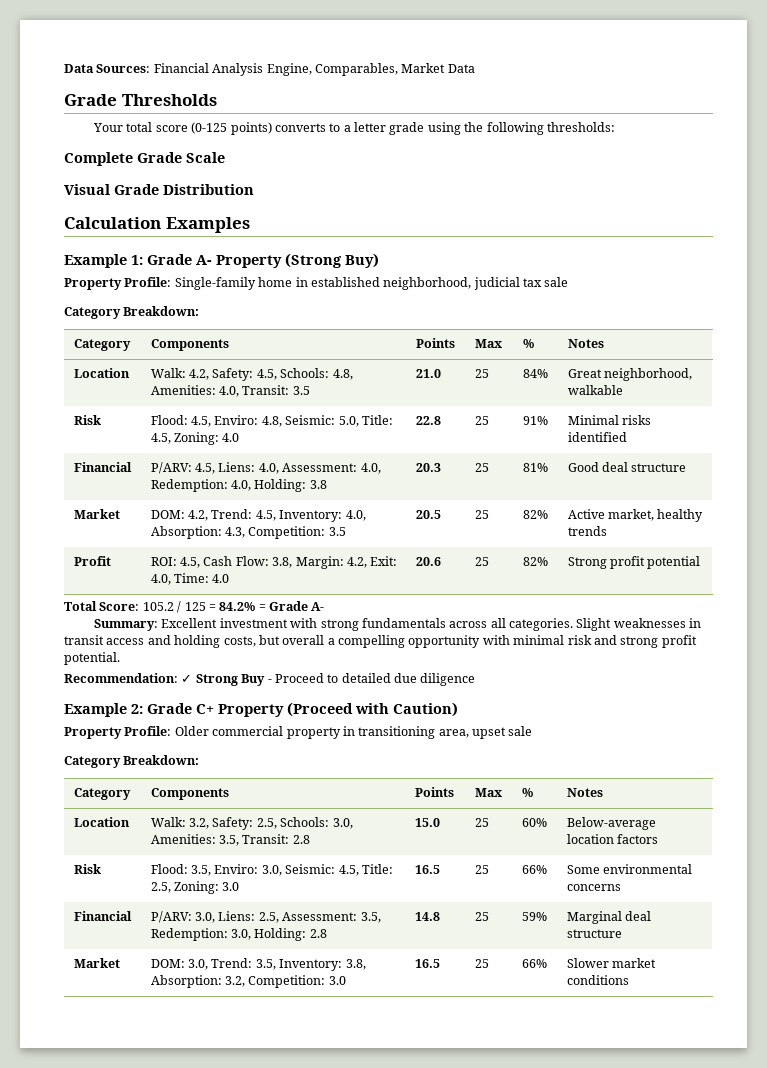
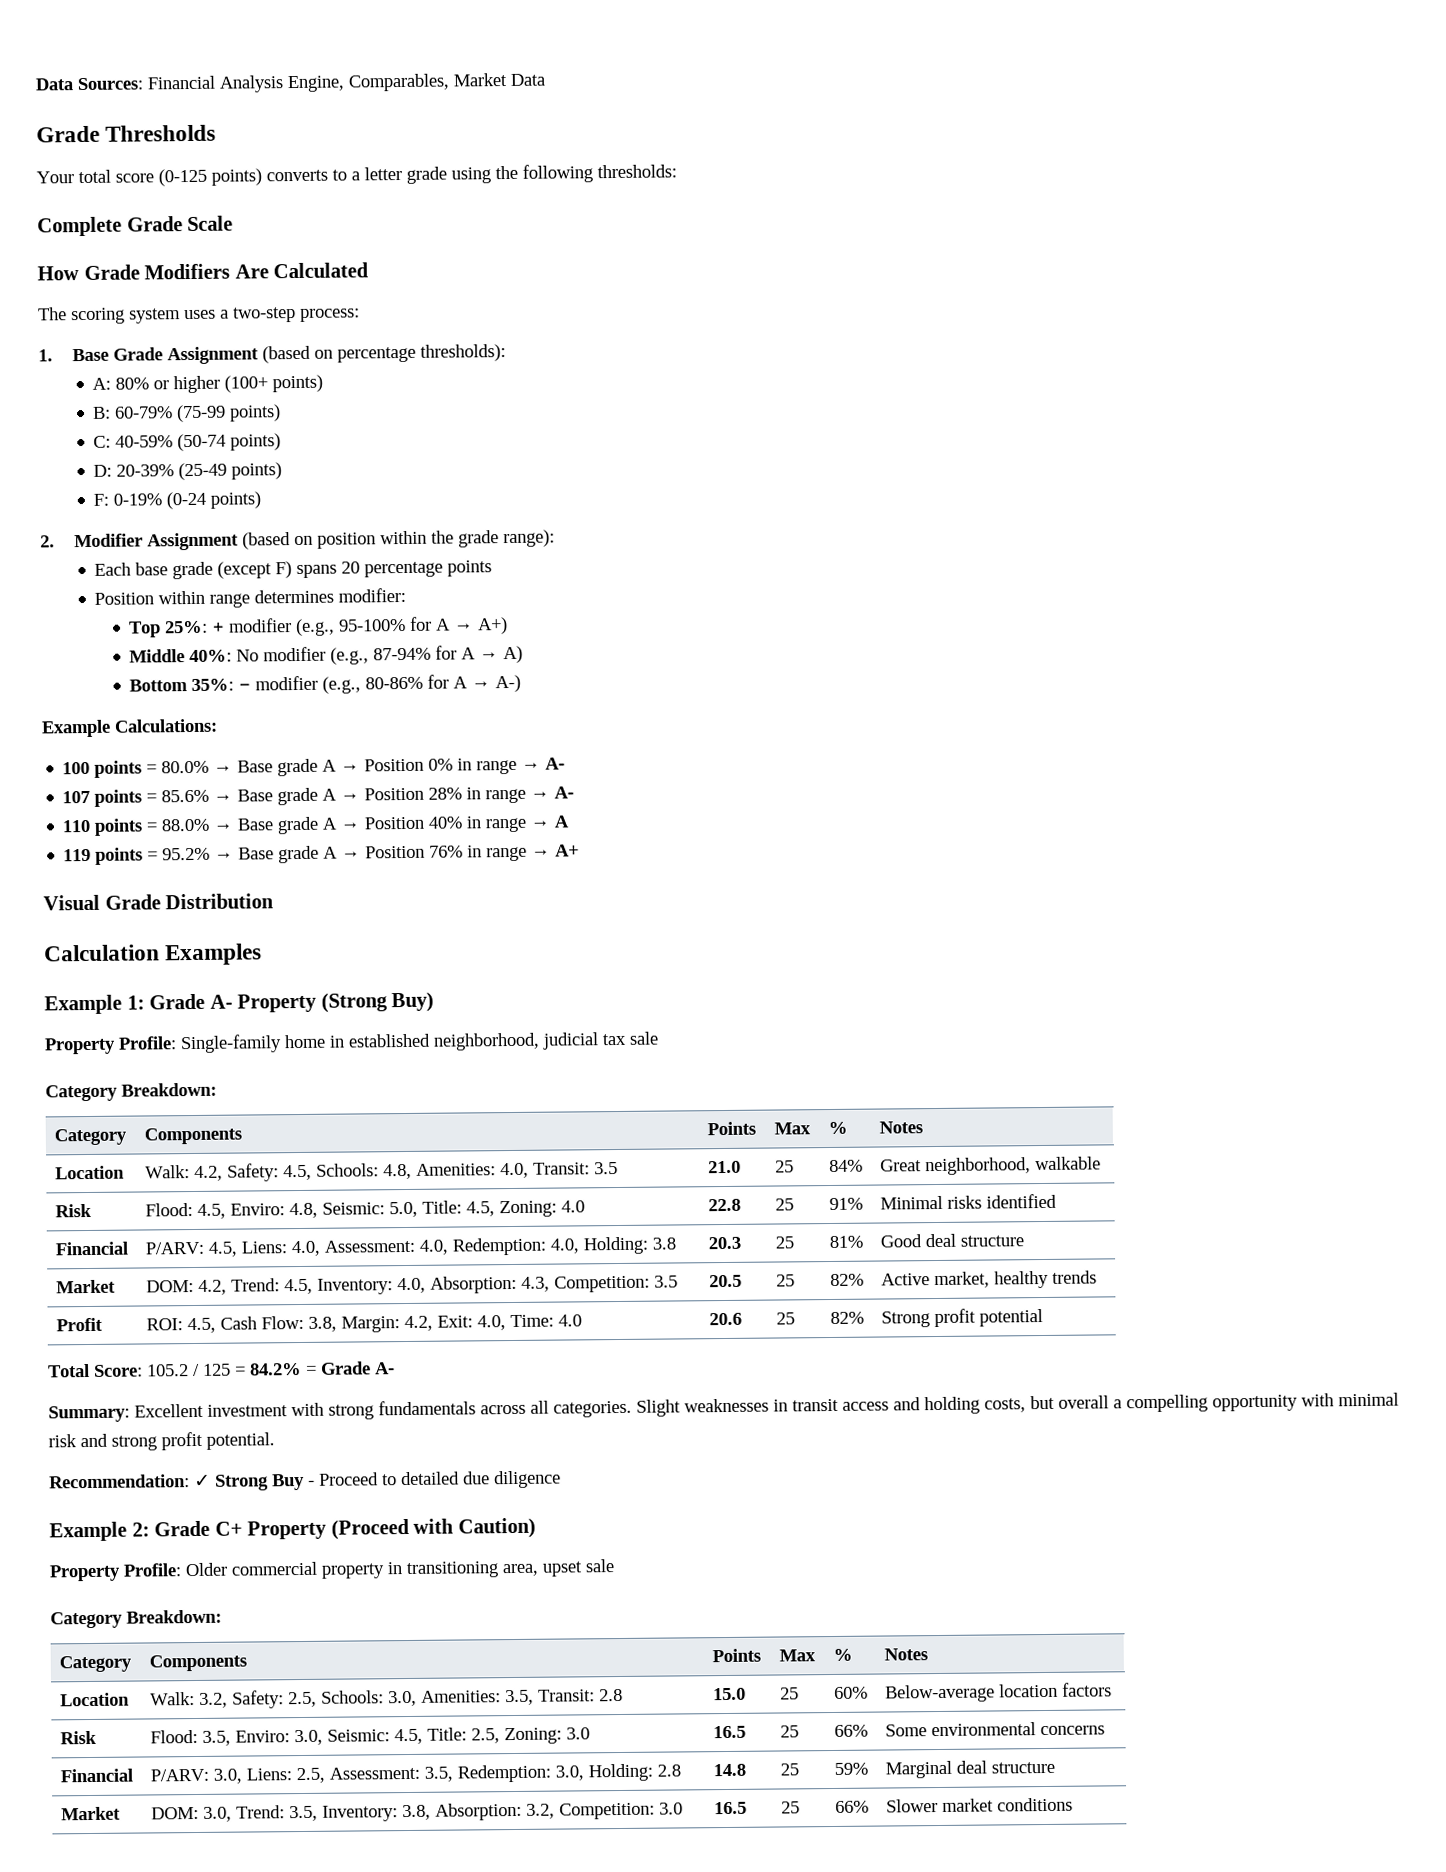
(225, 157) none -> [37,262,370,281] [38,307,360,325] [38,344,506,365] [92,374,324,394] [92,404,282,423] [93,433,282,452] [93,462,283,481] [93,491,262,510] [40,529,555,551] [94,560,493,580] [94,587,407,608] [129,616,509,638] [129,645,524,665] [129,674,522,694] [41,718,218,738] [62,757,566,778] [62,786,575,807] [62,815,570,836] [63,844,581,865] // How Grade Modifiers Are Calculated // The scoring system uses a two-step process: // 1. Base Grade Assignment (based on percentage thresholds): // A: 80% or higher (100+ points) // B: 60-79% (75-99 points) // C: 40-59% (50-74 points) // D: 20-39% (25-49 points) // F: 0-19% (0-24 points) // 2. Modifier Assignment (based on position within the grade range): // Each base grade (except F) spans 20 percentage points // Position within range determines modifier: // Top 25%: + modifier (e.g., 95-100% for A → A+) // Middle 40%: No modifier (e.g., 87-94% for A → A) // Bottom 35%: - modifier (e.g., 80-86% for A → A-) // Example Calculations: // 100 points = 80.0% → Base grade A → Position 0% in range → A- // 107 points = 85.6% → Base grade A → Position 28% in range → A- // 110 points = 88.0% → Base grade A → Position 40% in range → A // 119 points = 95.2% → Base grade A → Position 76% in range → A+

